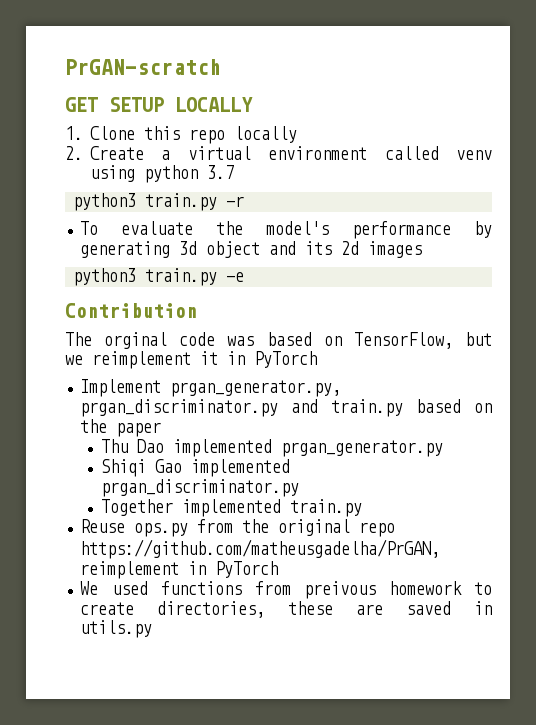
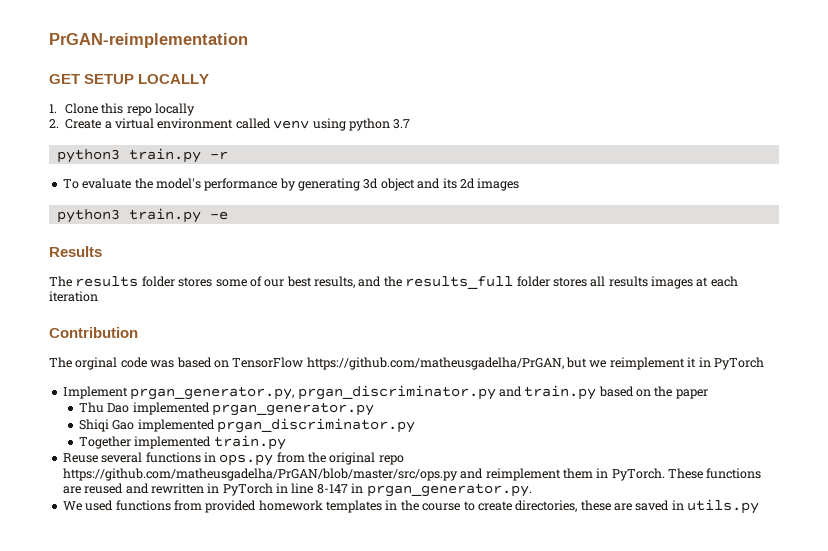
[65,59,221,75] PrGAN-scratch -> [49,33,248,48] PrGAN-reimplementation
(245, 277) none -> [49,246,102,257] [49,276,738,289] [49,291,98,302] // Results // The results folder stores some of our best results, and the results_full folder stores all results images at each iteration
[353,332,453,349] TensorFlow, -> [232,357,564,370] TensorFlow https://github.com/matheusgadelha/PrGAN,
(126, 526) none -> [101,452,216,463] several functions in
[80,539,441,559] [80,561,279,579] [80,581,462,599] https://github.com/matheusgadelha/PrGAN, reimplement in PyTorch // We used functions from preivous homework -> [62,468,762,481] [62,483,532,497] [62,500,461,513] https://github.com/matheusgadelha/PrGAN/blob/master/src/ops.py and reimplement them in PyTorch. These functions are reused and rewritten in PyTorch in line 8-147 in prgan_generator.py. // We used functions from provided homework templates in the course

